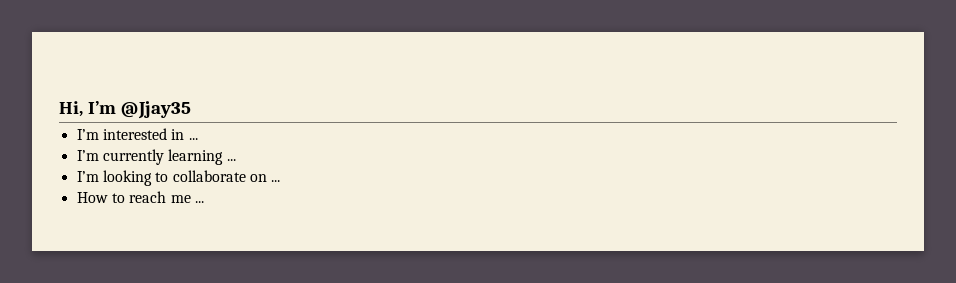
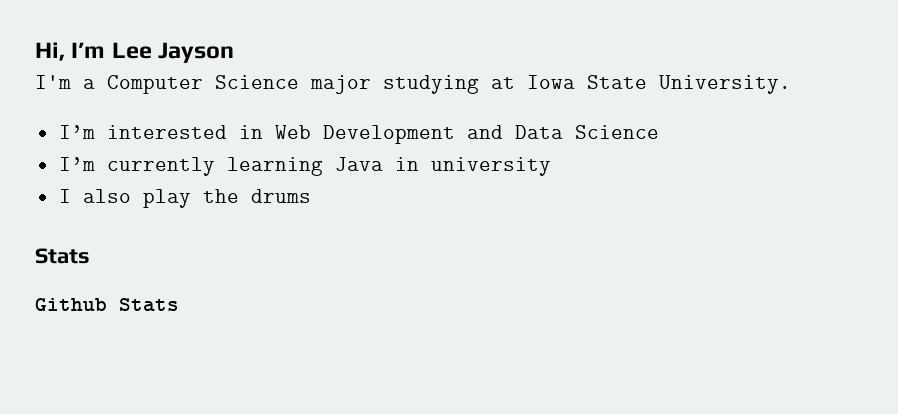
[120,101,191,119] [76,128,198,140] [76,149,236,165] [76,170,281,186] [76,191,204,203] @Jjay35 // I’m interested in ... // I’m currently learning ... // I’m looking to collaborate on ... // How to reach me ... -> [111,42,235,63] [35,75,791,94] [58,125,659,144] [58,157,551,176] [58,189,311,208] [35,248,90,264] [35,298,179,312] Lee Jayson // I'm a Computer Science major studying at Iowa State University. // I’m interested in Web Development and Data Science // I’m currently learning Java in university // I also play the drums // Stats // Github Stats

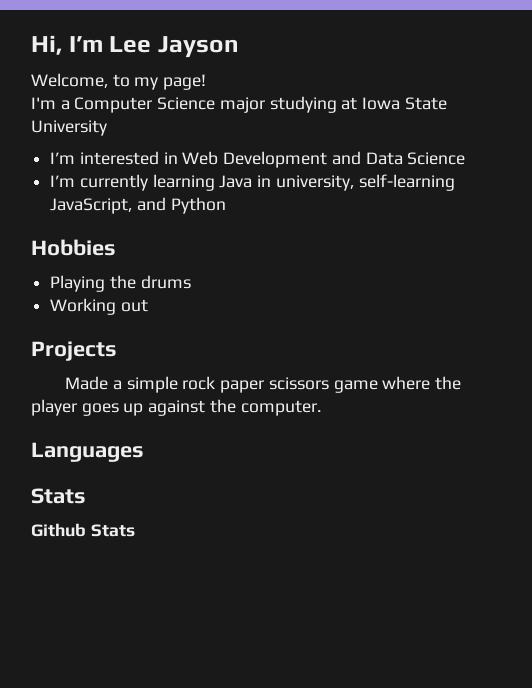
(235, 52) none -> [31,73,207,90] // Welcome, to my page!
[659,75,791,94] University. -> [31,120,107,136] University
[430,157,551,176] [58,189,311,208] university // I also play the drums -> [275,174,455,191] [50,197,226,214] [31,239,116,256] [50,275,191,292] [50,298,148,315] [31,341,117,361] [65,376,462,393] [31,399,321,416] [31,442,144,462] university, self-learning JavaScript, and Python // Hobbies // Playing the drums // Working out // Projects // Made a simple rock paper scissors game where the player goes up against the computer. // Languages

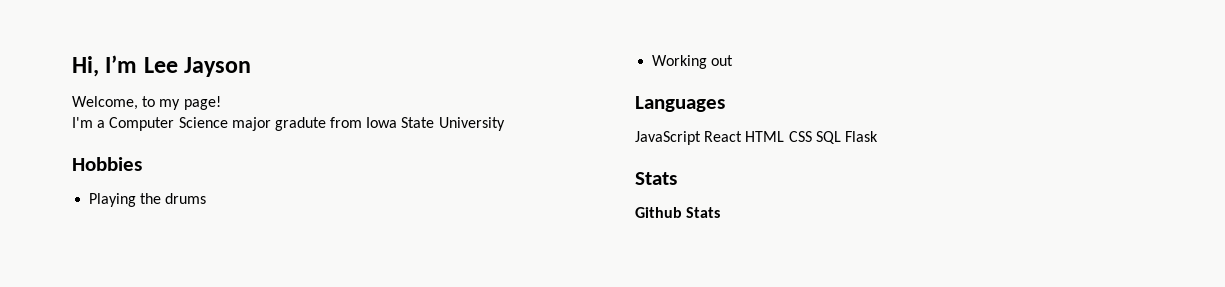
[269,96,358,113] studying at -> [274,117,363,131] gradute from
[50,151,466,168] [50,174,455,191] [50,197,226,214] // I’m interested in Web Development and Data Science // I’m currently learning Java in university, self-learning JavaScript, and Python -> (505, 124) none
[31,341,117,361] [65,376,462,393] [31,399,321,416] [31,442,144,462] Projects // Made a simple rock paper scissors game where the player goes up against the computer. // Languages -> [635,96,725,112] [635,131,878,145] Languages // JavaScript React HTML CSS SQL Flask

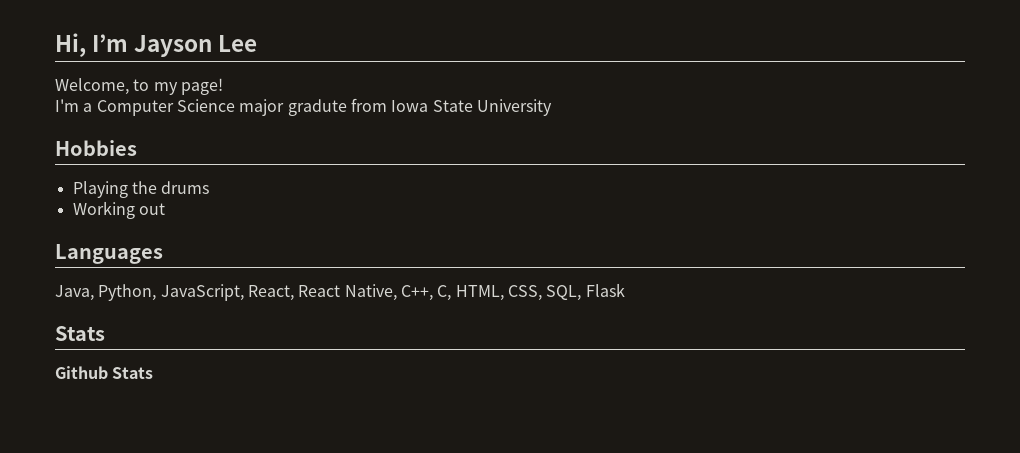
(138, 64) none -> [134,35,213,57] Jayson
[184,57,252,77] Jayson -> (258, 43) none
[635,131,841,145] JavaScript React HTML CSS SQL -> [55,284,582,301] Java, Python, JavaScript, React, React Native, C++, C, HTML, CSS, SQL,

